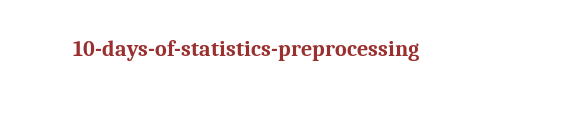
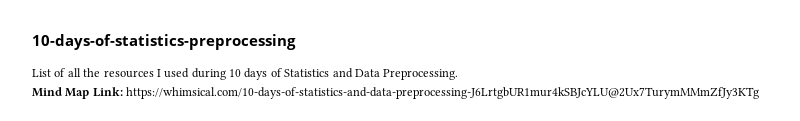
(419, 50) none -> [32,68,459,80] [32,87,760,99] // List of all the resources I used during 10 days of Statistics and Data Preprocessing. // Mind Map Link: https://whimsical.com/10-days-of-statistics-and-data-preprocessing-J6LrtgbUR1mur4kSBJcYLU@2Ux7TurymMMmZfJy3KTg

